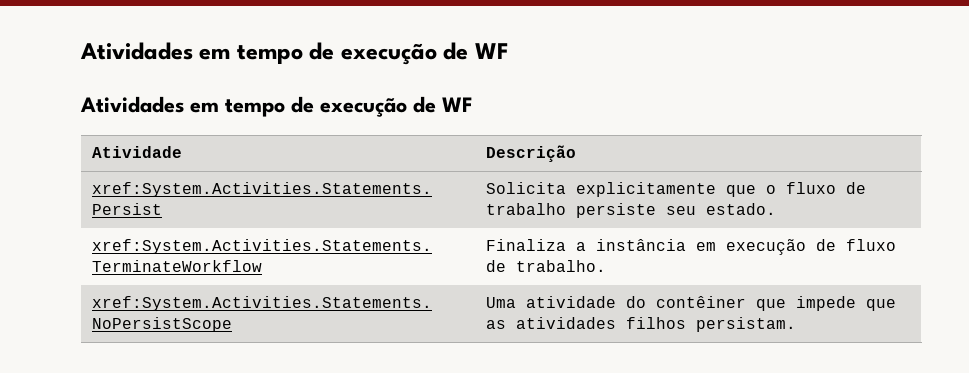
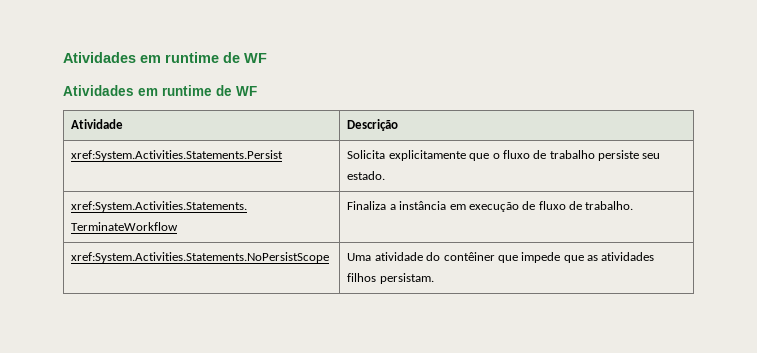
[80,42,437,65] Atividades em tempo de execução -> [63,52,219,63] Atividades em runtime
[225,96,407,117] tempo de execução -> [162,85,212,96] runtime

